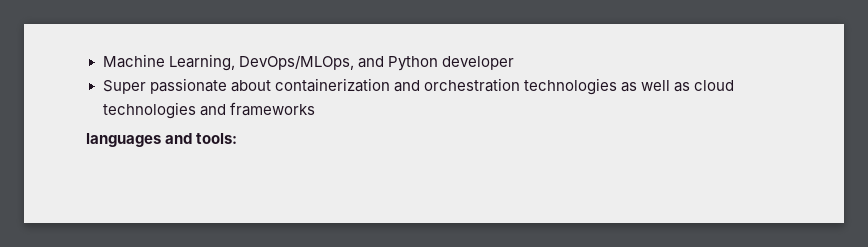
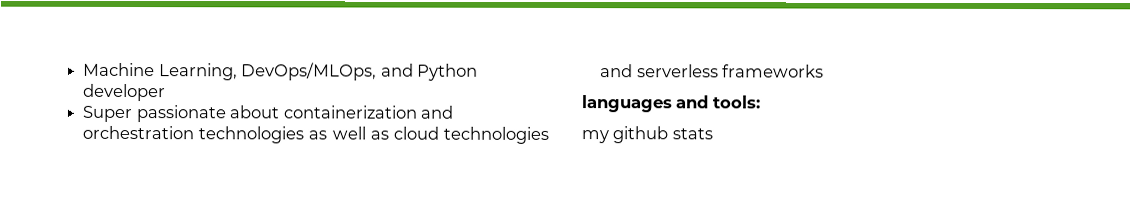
(226, 110) none -> [636,64,719,78] serverless
(238, 138) none -> [581,126,713,144] // my github stats

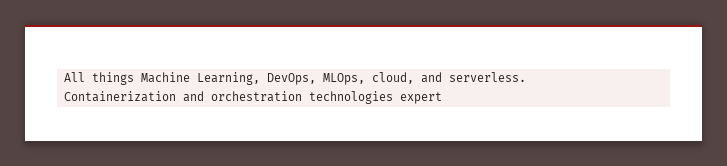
[83,62,478,81] [83,83,167,102] [82,105,453,123] [82,125,549,144] [600,64,825,78] [581,95,761,113] [581,126,713,144] Machine Learning, DevOps/MLOps, and Python developer // Super passionate about containerization and orchestration technologies as well as cloud technologies and serverless frameworks // languages and tools: // my github stats -> [63,72,526,85] [63,91,442,104] All things Machine Learning, DevOps, MLOps, cloud, and serverless. // Containerization and orchestration technologies expert

